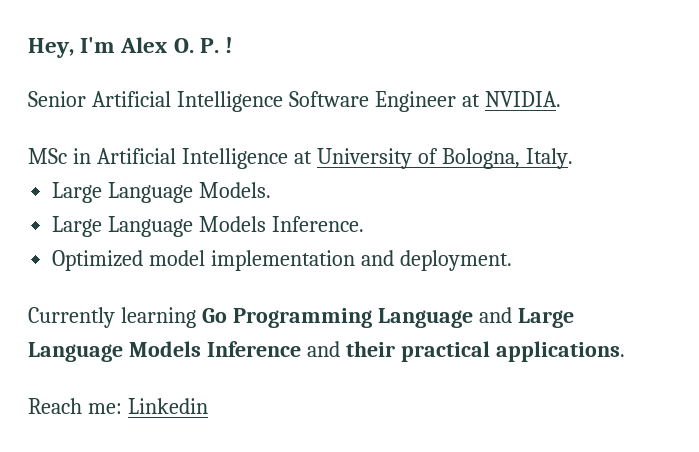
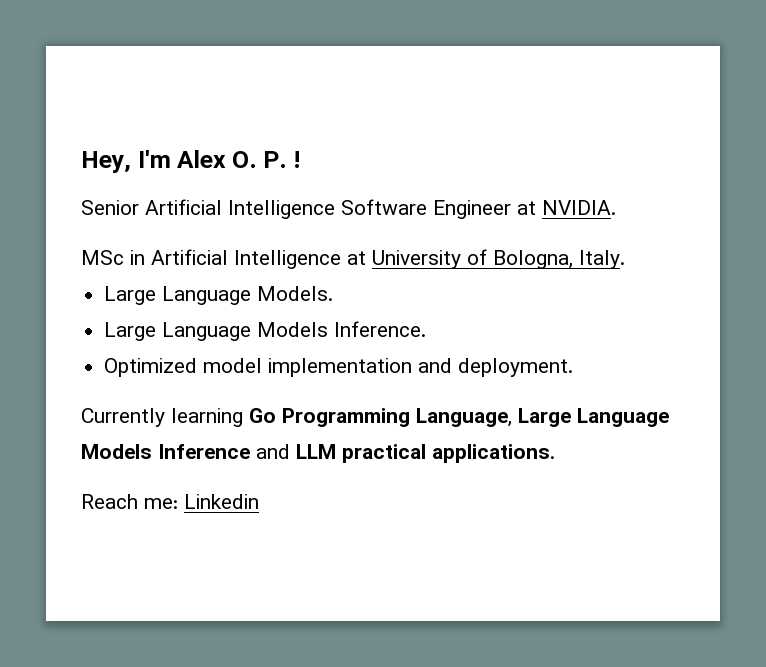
[377,307,512,328] Language and -> [416,408,512,427] Language,
[345,341,395,357] their -> [296,444,336,459] LLM

